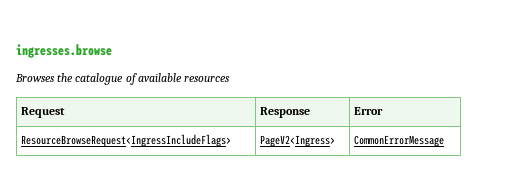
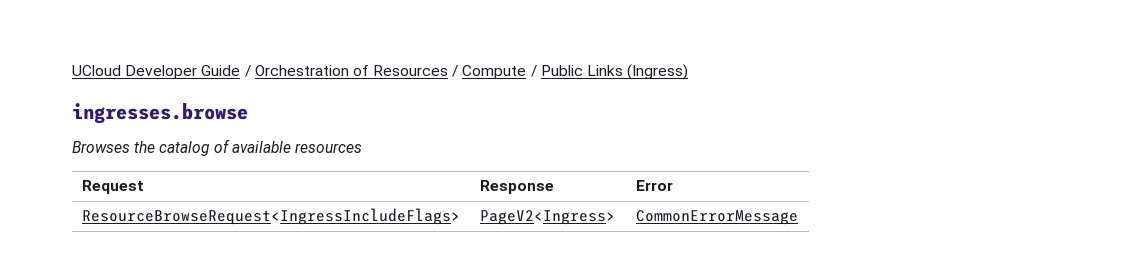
(16, 51) none -> [72,64,689,80] UCloud Developer Guide / Orchestration of Resources / Compute / Public Links (Ingress) //
[75,73,124,85] catalogue -> [159,141,211,156] catalog

